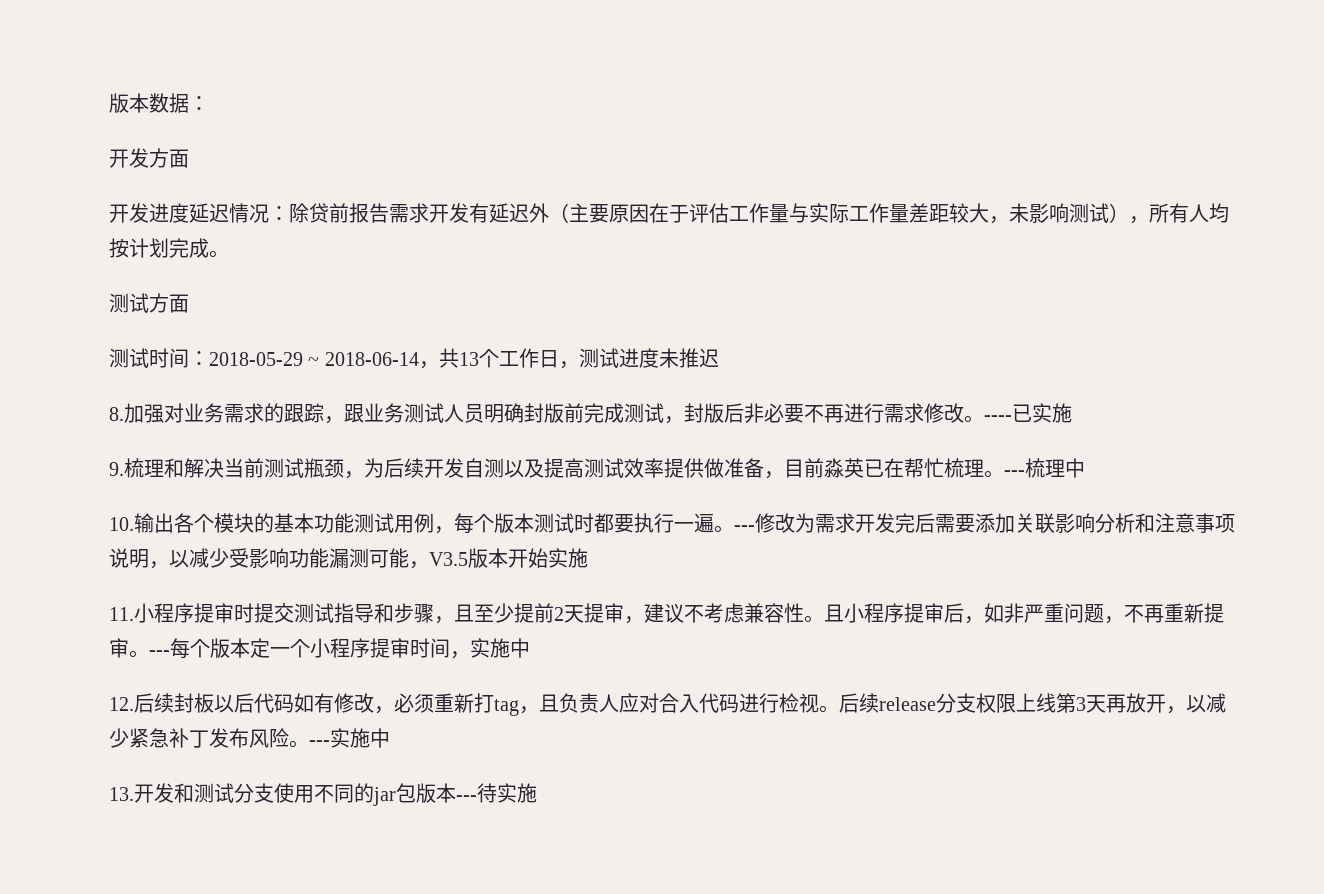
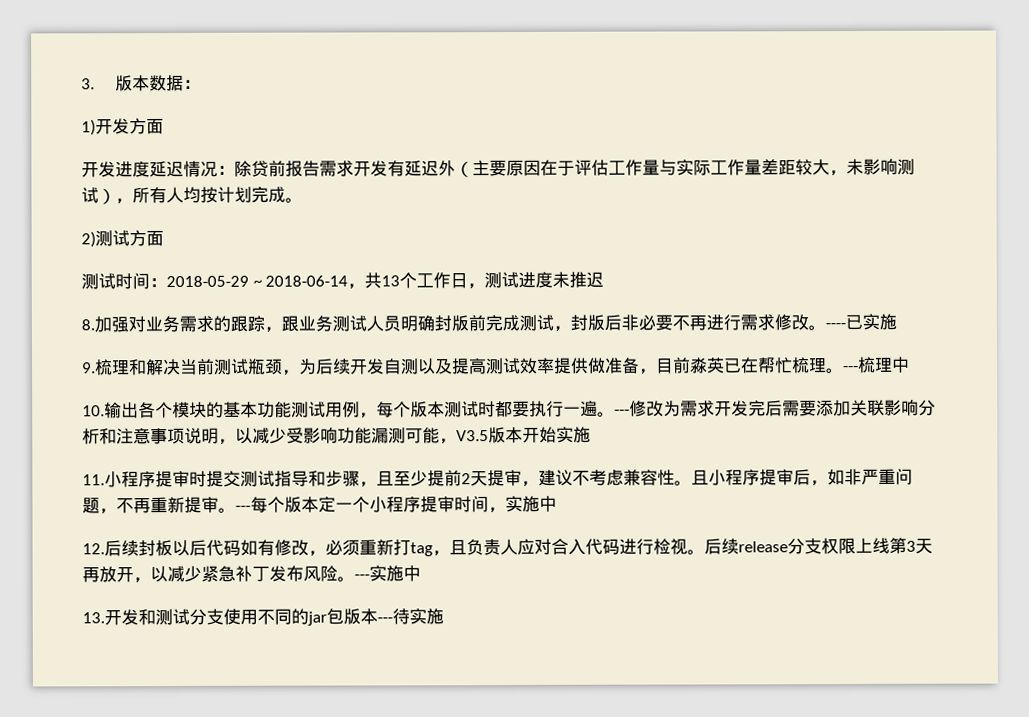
(109, 103) none -> [81,78,95,90] 3.
(209, 103) none -> [81,119,96,136] 1)
(229, 254) none -> [81,231,96,248] 2)

